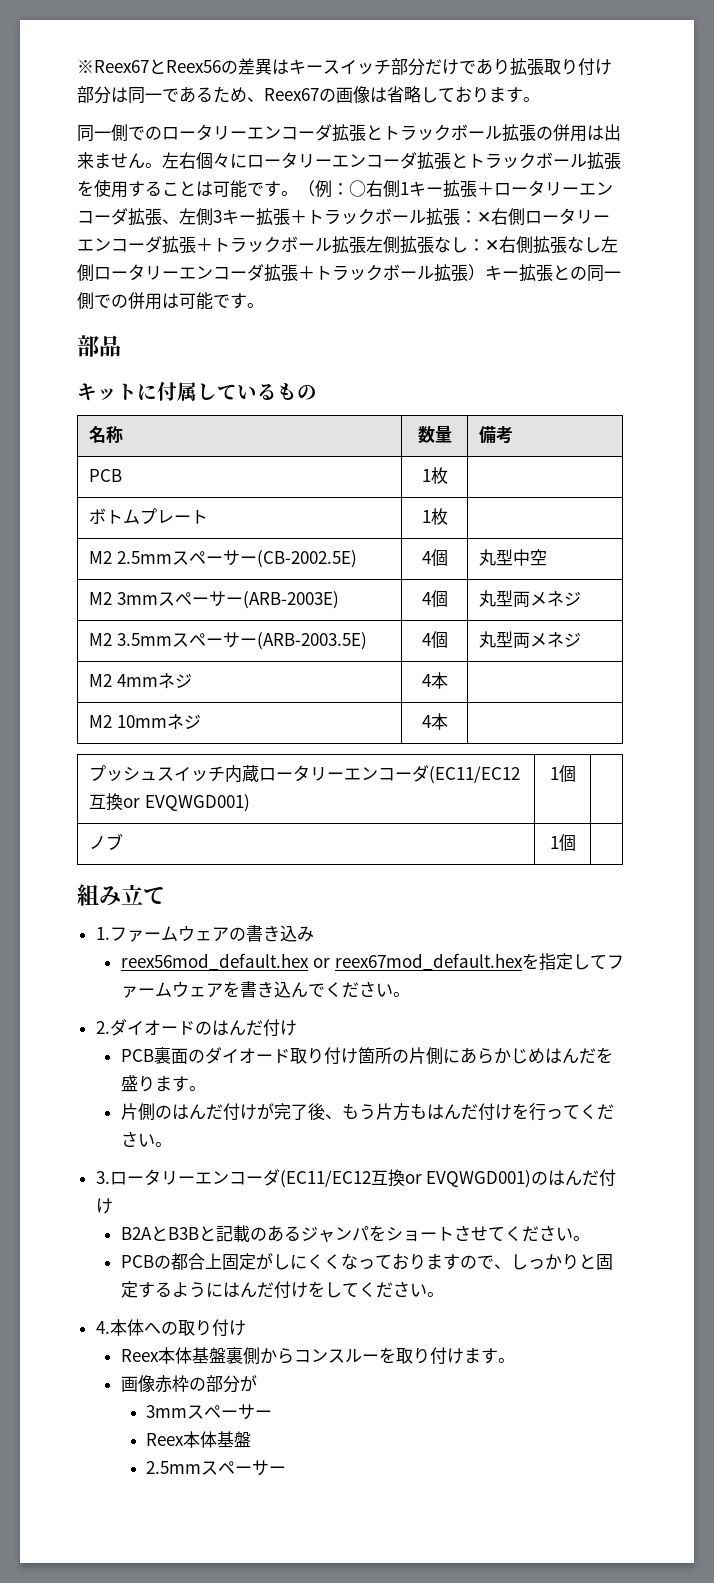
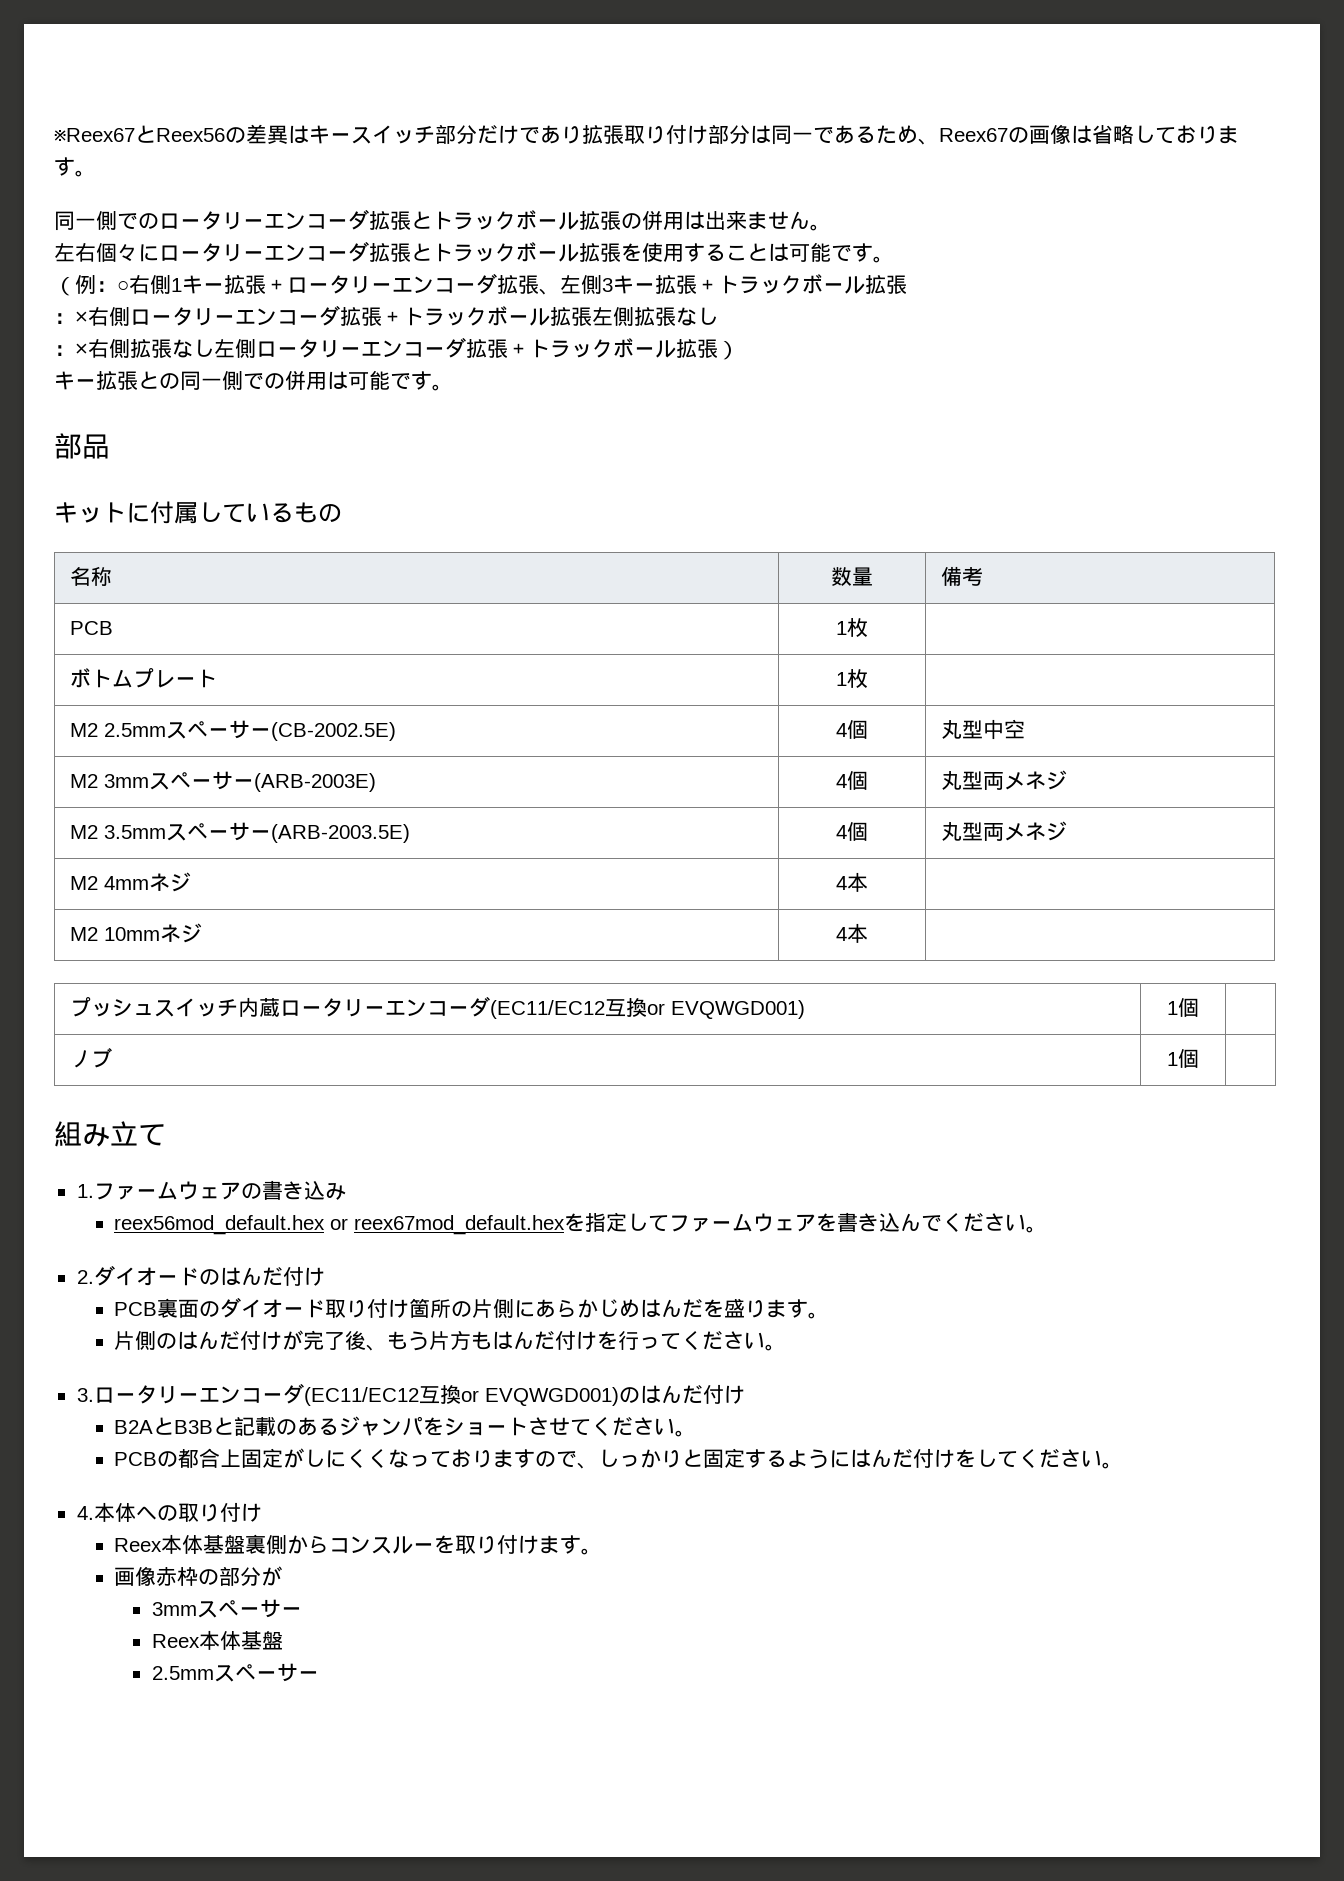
(162, 165) none -> (831, 227) //
(298, 193) none -> (894, 259) //
(460, 217) none -> (907, 284) //
(468, 245) none -> (718, 316) //
(485, 272) none -> (739, 350) //

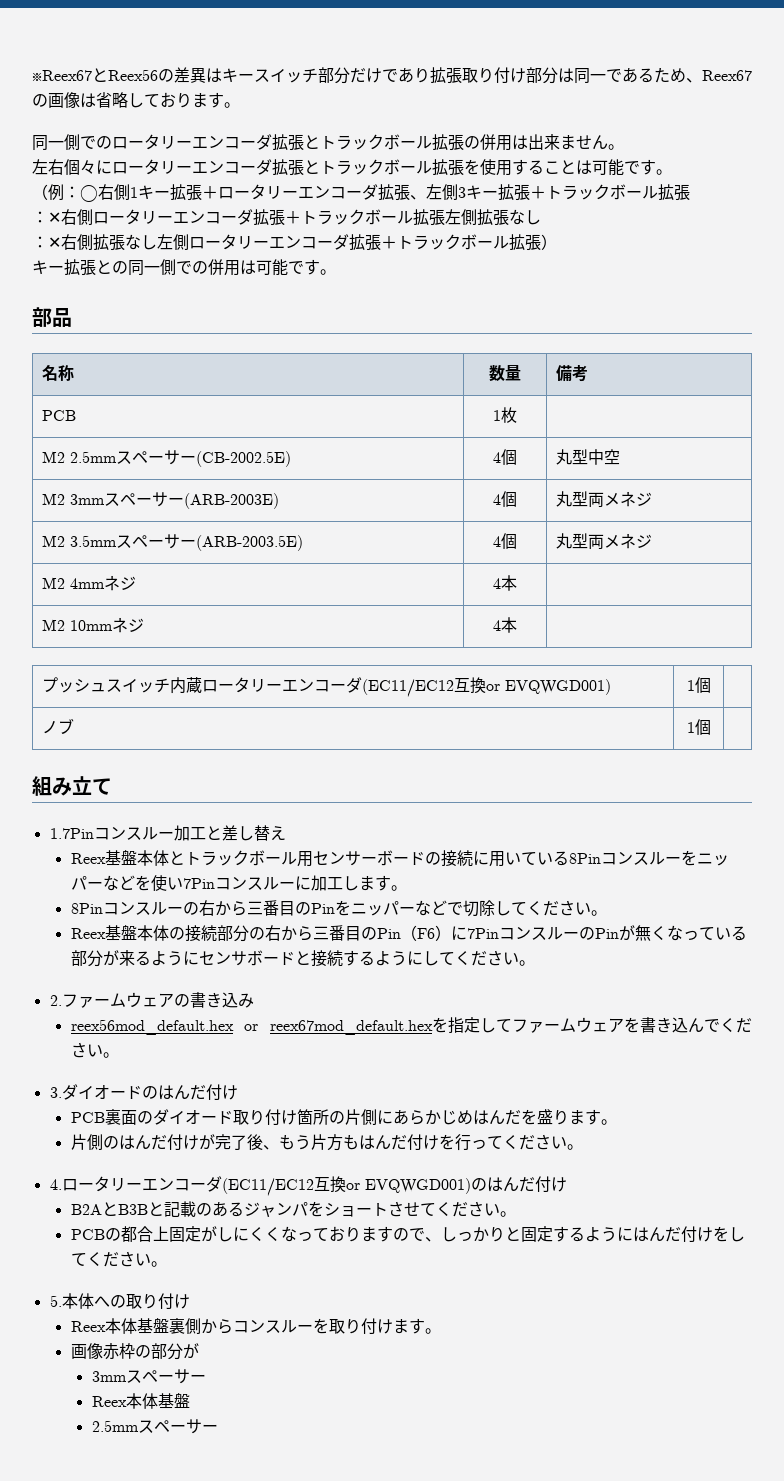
[54,501,342,524] // キットに付属しているもの -> (72, 317) none
[69,668,217,688] [836,669,868,688] // ボトムプレート | 1枚 | -> (517, 415) none
[76,1184,94,1198] 1. -> [49,825,286,841] [70,850,729,867] [70,875,407,891] [70,900,607,917] [70,925,747,942] [70,950,535,967] [49,995,62,1006] 1.7Pinコンスルー加工と差し替え // Reex基盤本体とトラックボール用センサーボードの接続に用いている8Pinコンスルーをニッパーなどを使い7Pinコンスルーに加工します。 // 8Pinコンスルーの右から三番目のPinをニッパーなどで切除してください。 // Reex基盤本体の接続部分の右から三番目のPin（F6）に7PinコンスルーのPinが無くなっている部分が来るようにセンサボードと接続するようにしてください。 // 2.
[76,1270,94,1284] 2. -> [49,1087,62,1098] 3.
[76,1388,94,1402] 3. -> [49,1179,62,1190] 4.
[76,1506,94,1520] 4. -> [49,1295,62,1307] 5.

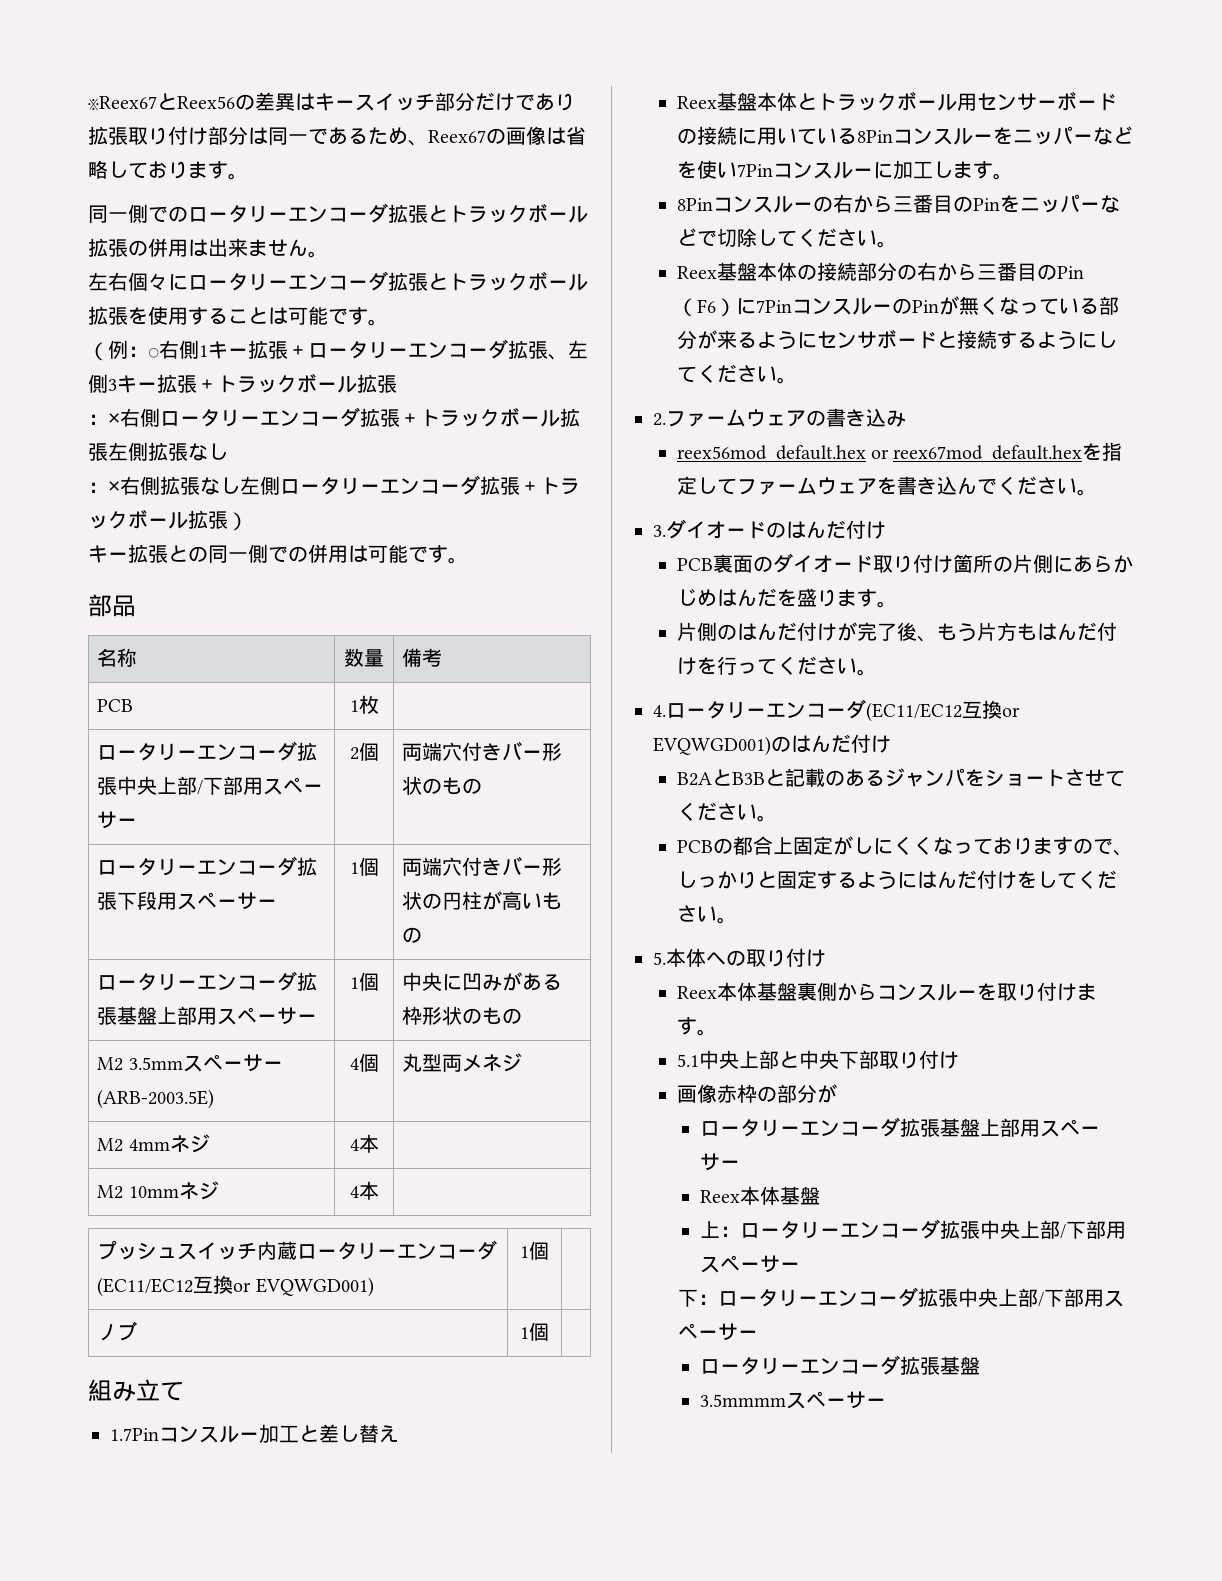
[41,450,291,467] [493,449,517,465] [555,449,620,465] [41,492,279,509] [493,491,517,507] [555,491,652,508] M2 2.5mmスペーサー(CB-2002.5E) | 4個 | 丸型中空 // M2 3mmスペーサー(ARB-2003E) | 4個 | 丸型両メネジ -> [97,741,318,761] [97,776,324,795] [97,811,138,829] [349,742,379,761] [402,741,563,761] [402,776,483,795] [97,856,318,876] [97,891,278,910] [349,857,379,876] [402,856,563,876] [402,891,563,910] [402,927,423,943] [97,971,318,991] [97,1006,318,1025] [349,972,379,991] [402,972,563,991] [402,1006,523,1025] ロータリーエンコーダ拡張中央上部/下部用スペーサー | 2個 | 両端穴付きバー形状のもの // ロータリーエンコーダ拡張下段用スペーサー | 1個 | 両端穴付きバー形状の円柱が高いもの // ロータリーエンコーダ拡張基盤上部用スペーサー | 1個 | 中央に凹みがある枠形状のもの
[70,1343,199,1360] [91,1371,127,1382] 画像赤枠の部分が // 3mm -> [676,1050,959,1069] [676,1084,837,1103] [700,1117,1041,1137] 5.1中央上部と中央下部取り付け // 画像赤枠の部分が // ロータリーエンコーダ拡張基盤上部用
[91,1420,139,1432] 2.5mm -> [700,1219,1127,1239] [700,1255,801,1273] [678,1287,1125,1307] [678,1323,759,1341] [700,1355,981,1375] [700,1394,787,1407] 上：ロータリーエンコーダ拡張中央上部/下部用スペーサー // 下：ロータリーエンコーダ拡張中央上部/下部用スペーサー // ロータリーエンコーダ拡張基盤 // 3.5mmmm

